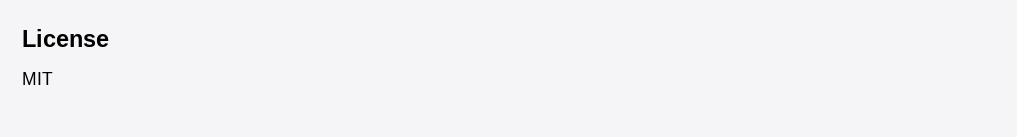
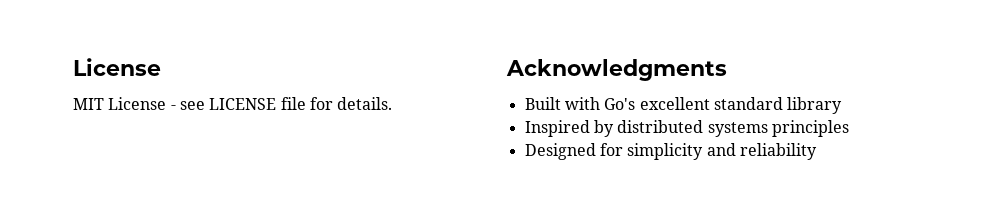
(53, 78) none -> [108,97,393,110] [506,59,727,81] [524,97,843,114] [524,120,849,137] [524,143,817,160] License - see LICENSE file for details. // Acknowledgments // Built with Go's excellent standard library // Inspired by distributed systems principles // Designed for simplicity and reliability

